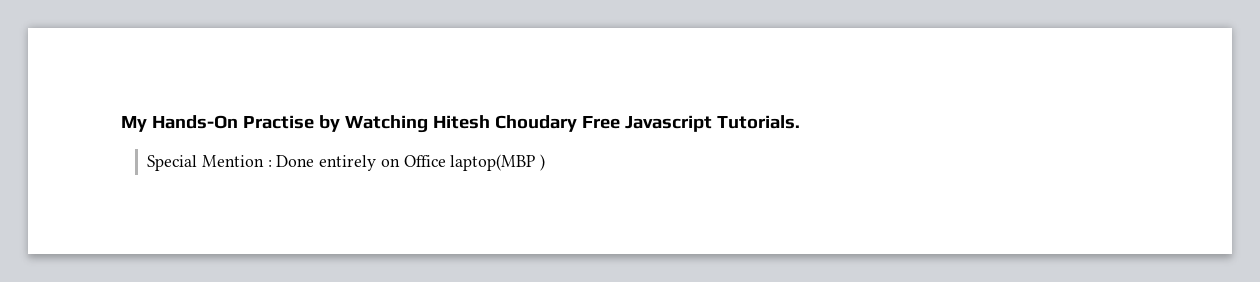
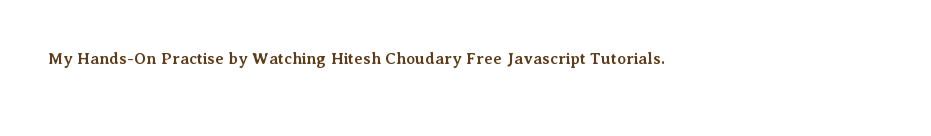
[147,154,546,171] // Special Mention : Done entirely on Office laptop(MBP ) -> (665, 58) none

